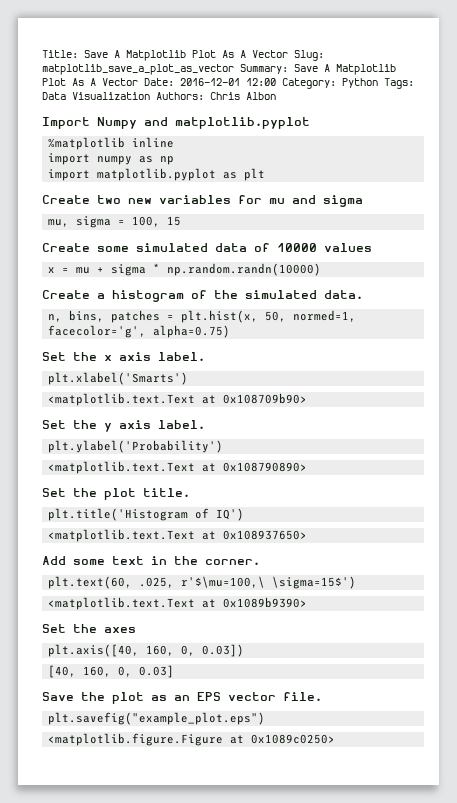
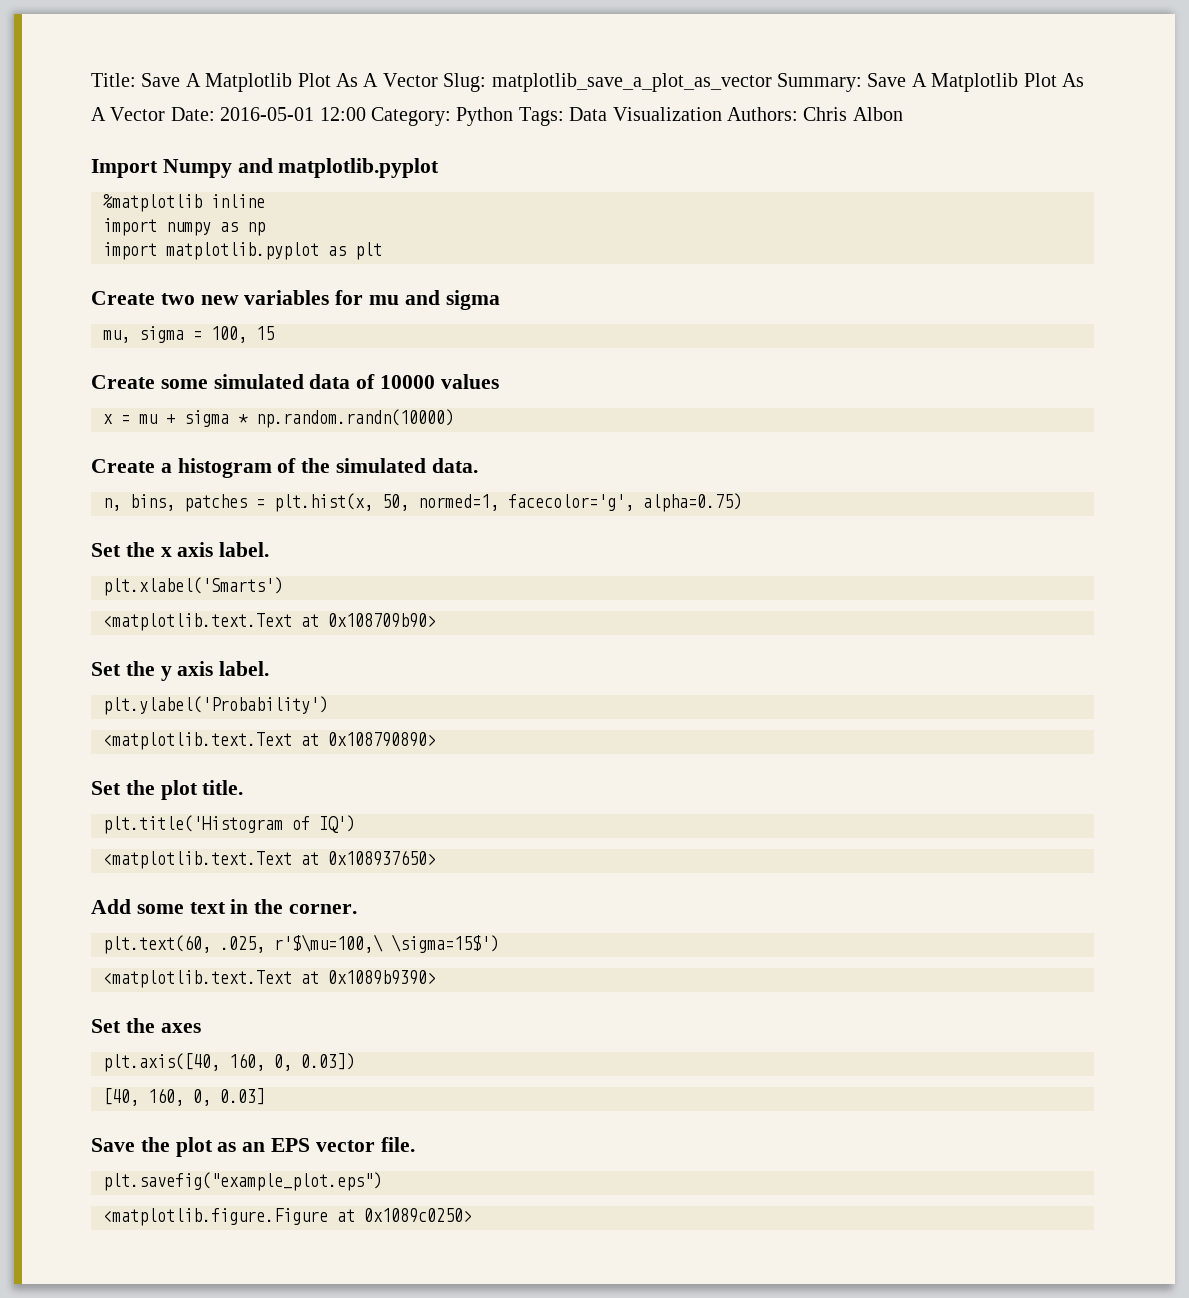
[180,78,240,86] 2016-12-01 -> [220,107,315,121] 2016-05-01

